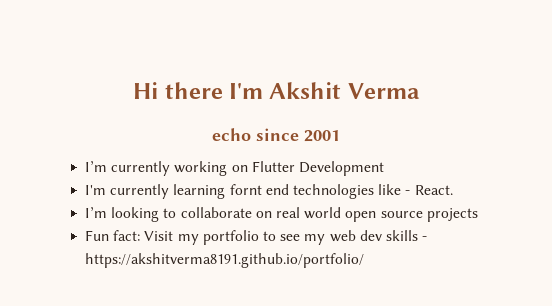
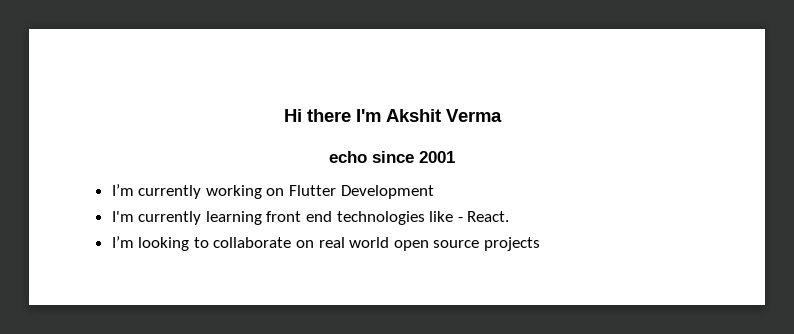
[229,184,262,195] fornt -> [266,211,302,222] front
[85,230,428,245] [85,253,365,268] // Fun fact: Visit my portfolio to see my web dev skills - https://akshitverma8191.github.io/portfolio/ -> (541, 244) none

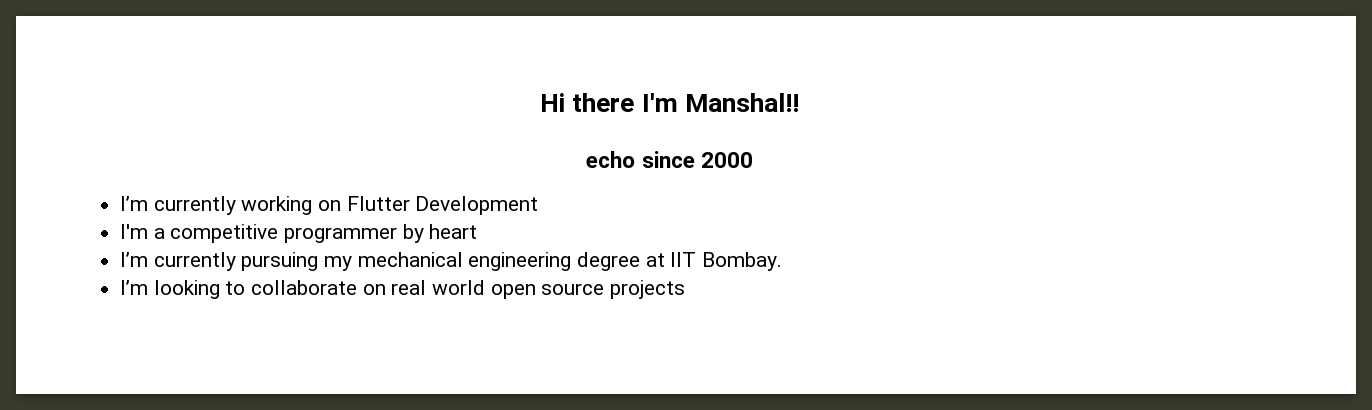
[385,109,502,122] Akshit Verma -> [684,93,799,112] Manshal!!
[419,151,455,163] 2001 -> [700,152,753,168] 2000
[138,211,510,225] currently learning front end technologies like - React. -> [153,224,478,243] [120,252,783,271] a competitive programmer by heart // I’m currently pursuing my mechanical engineering degree at IIT Bombay.

